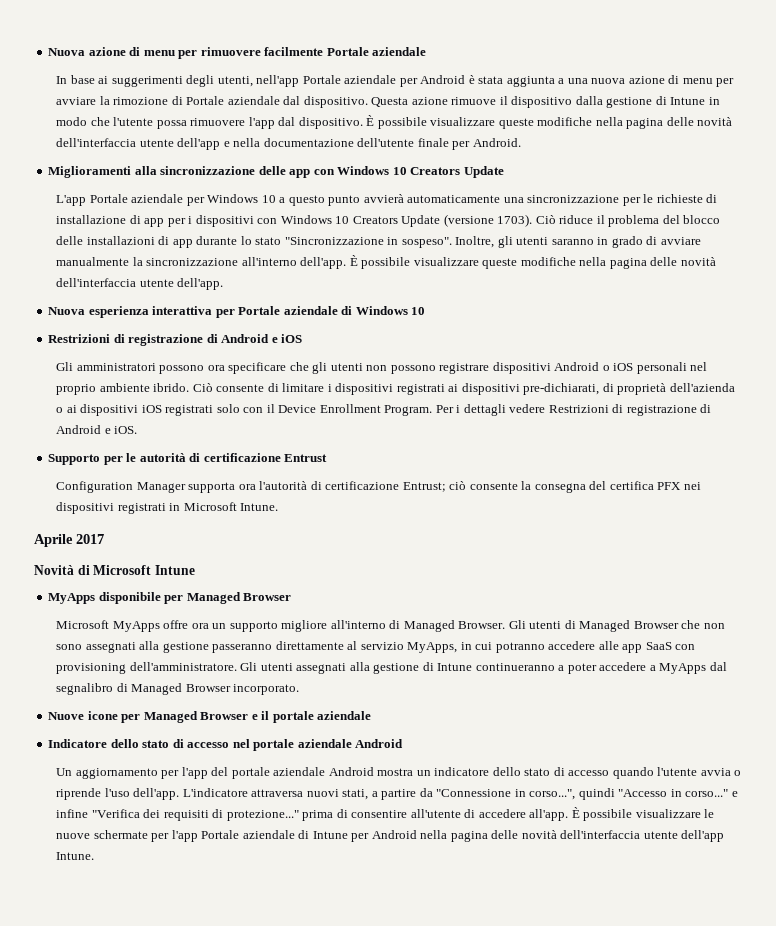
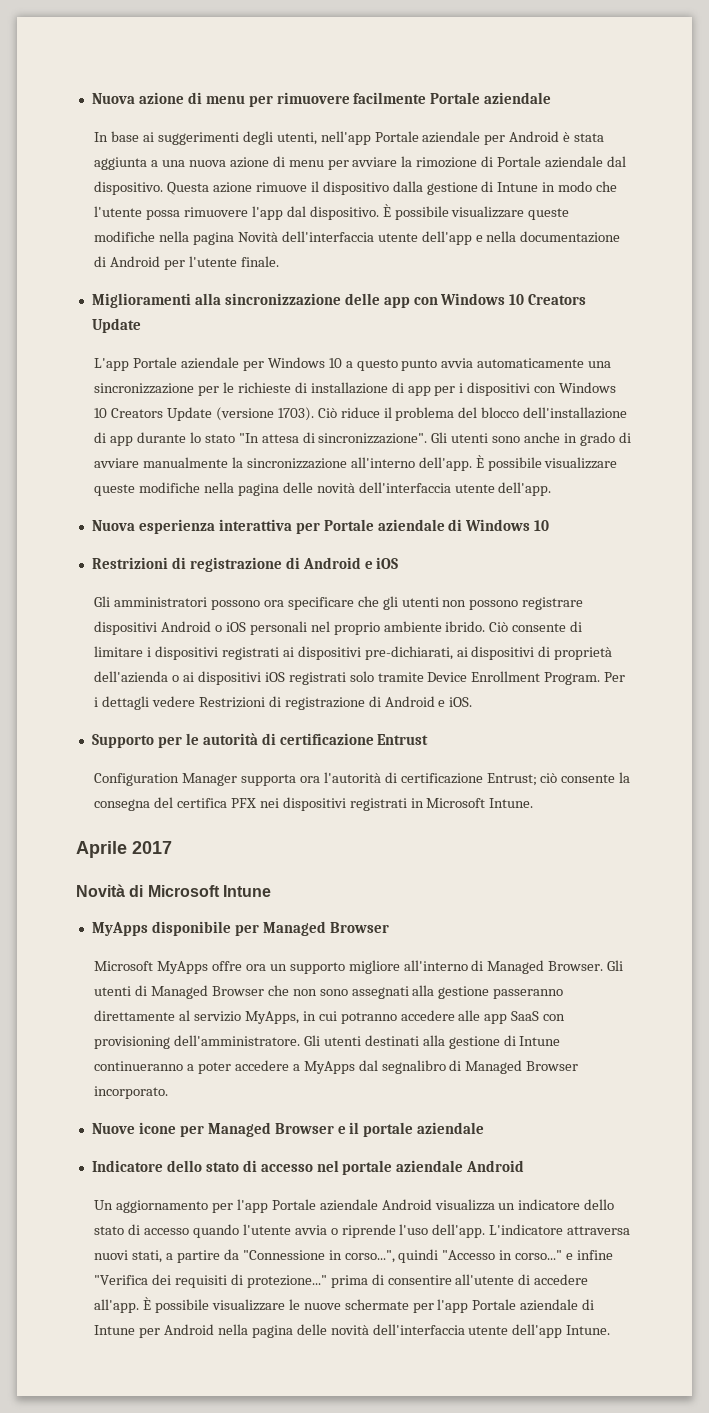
[666,117,733,126] delle novità -> [237,232,278,242] Novità
[357,138,521,150] dell'utente finale per Android. -> [94,256,279,270] di Android per l'utente finale.
[363,194,404,203] avvierà -> [441,358,474,368] avvia
[56,236,155,245] delle installazioni -> [523,407,628,419] dell'installazione
[284,236,594,248] "Sincronizzazione in sospeso". Inoltre, gli utenti saranno -> [238,432,561,444] "In attesa di sincronizzazione". Gli utenti sono anche
(600, 389) none -> [456,646,535,660] ai dispositivi
[243,404,275,413] con il -> [377,672,424,682] tramite
[296,663,347,674] assegnati -> [364,1035,419,1046] destinati
[211,767,414,779] del portale aziendale Android mostra -> [271,1199,495,1211] Portale aziendale Android visualizza

